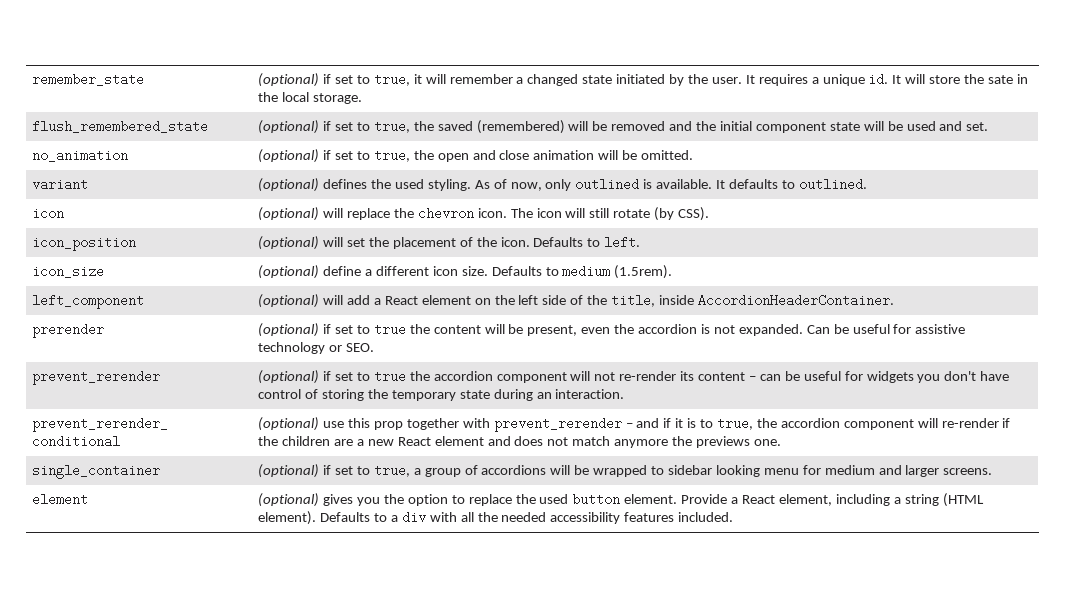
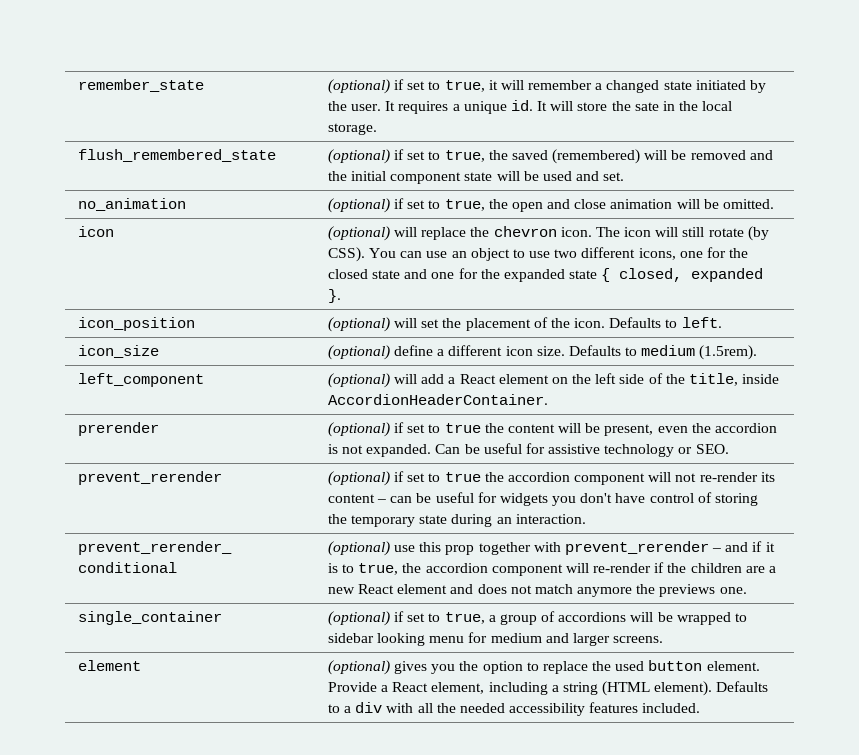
[32,178,89,191] [258,178,867,192] // variant | (optional) defines the used styling. As of now, only outlined is available. It defaults to outlined. -> (775, 204) none
(710, 214) none -> [368,247,749,261] [327,268,764,282] [327,289,341,303] You can use an object to use two different icons, one for the closed state and one for the expanded state { closed, expanded }.

